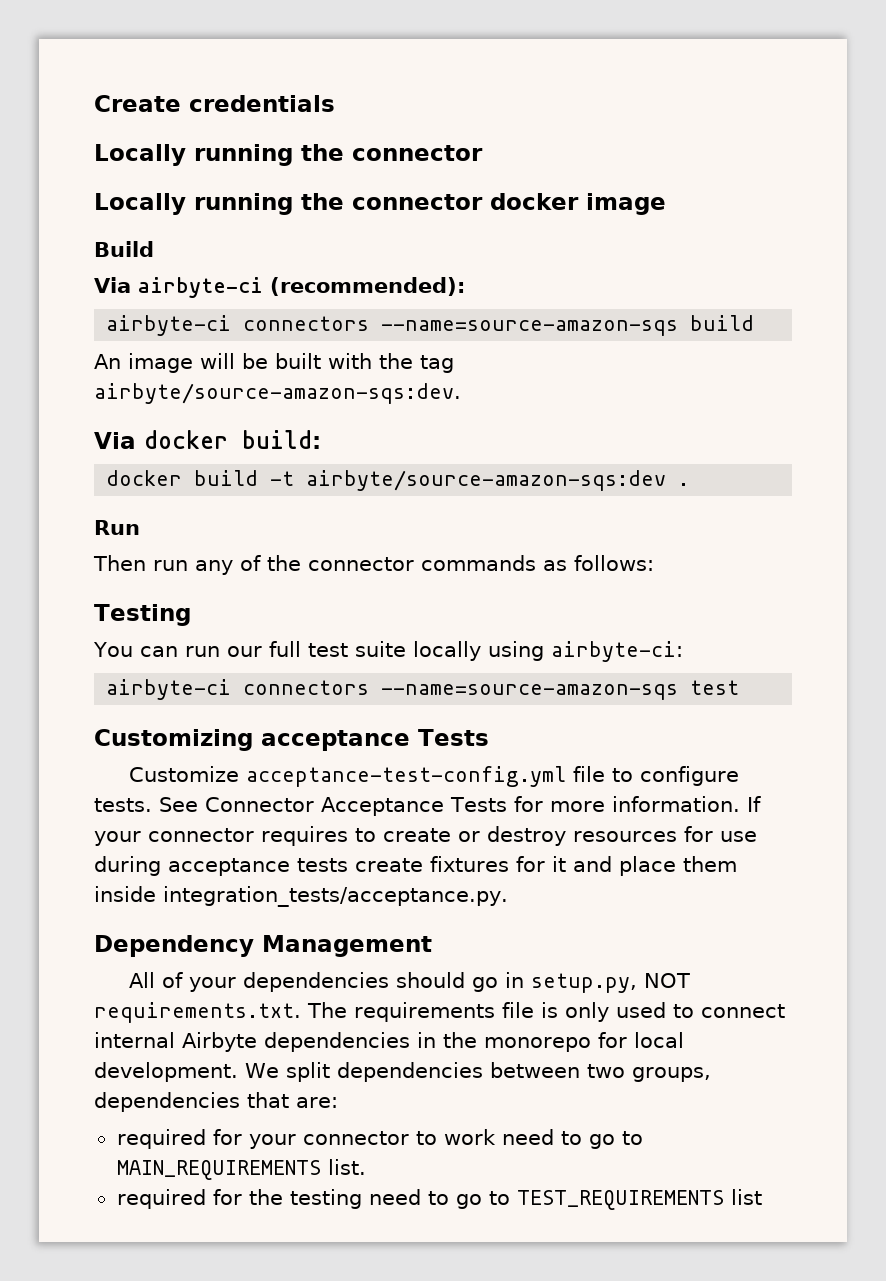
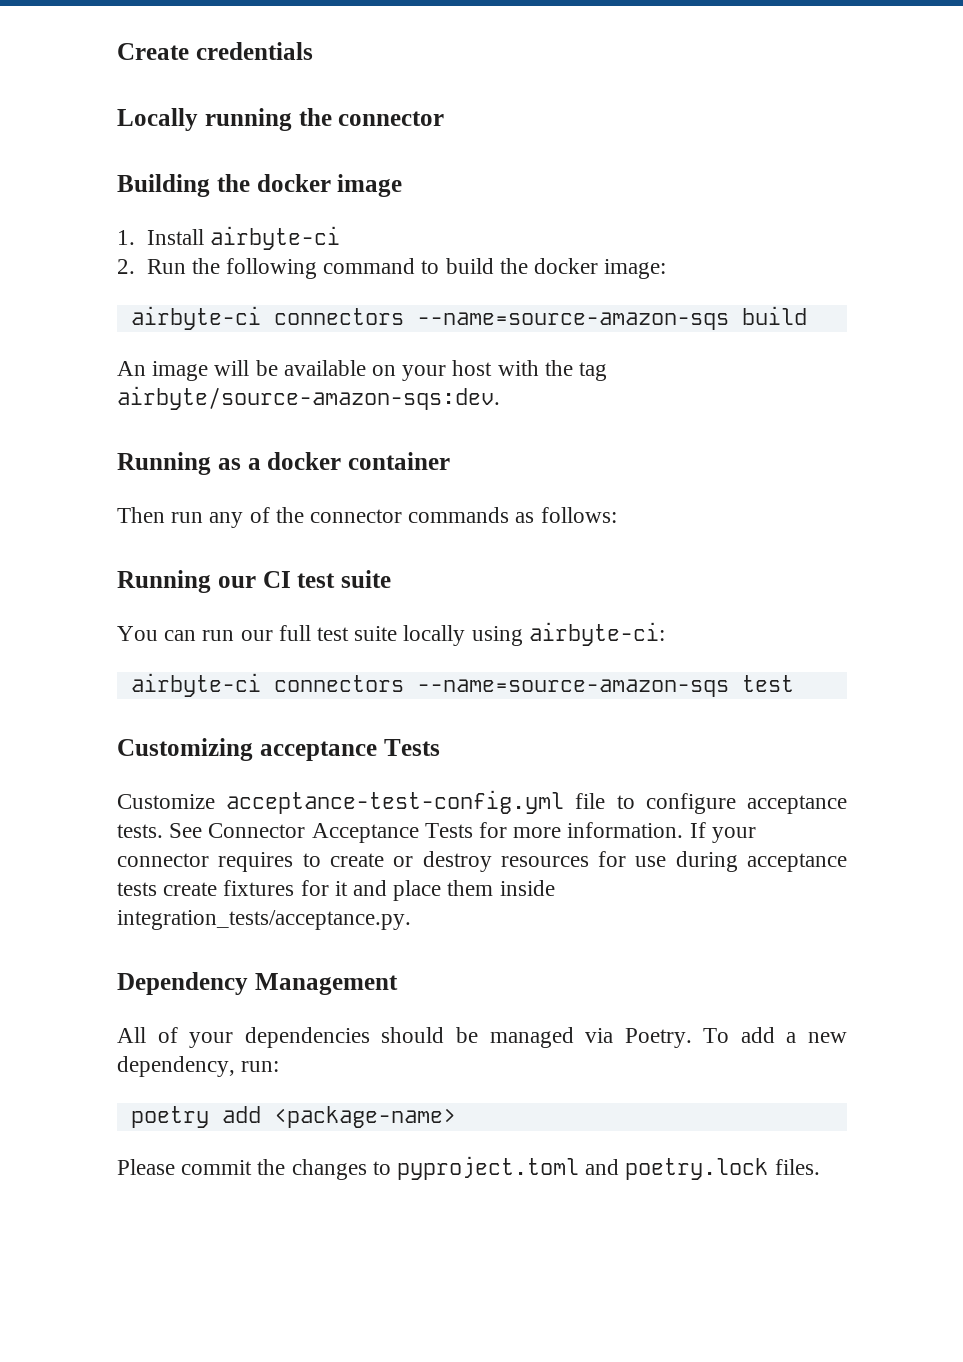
[94,193,666,215] [94,241,154,257] [94,277,465,298] Locally running the connector docker image // Build // Via airbyte-ci (recommended): -> [117,174,403,197] [117,226,340,250] [117,258,667,279] Building the docker image // 1. Install airbyte-ci // 2. Run the following command to build the docker image:
[275,353,321,369] built -> [283,360,493,381] available on your host
[94,430,321,449] [106,470,690,491] [94,520,140,535] Via docker build: // docker build -t airbyte/source-amazon-sqs:dev . // Run -> [117,452,450,475] Running as a docker container
[94,604,191,626] Testing -> [117,570,391,593] Running our CI test suite
(739, 776) none -> [747,795,848,814] acceptance
[471,972,690,993] [94,1002,785,1023] [94,1032,684,1052] [94,1062,711,1082] [94,1092,338,1112] [116,1129,643,1149] [116,1159,366,1180] [116,1189,762,1210] go in setup.py, NOT requirements.txt. The requirements file is only used to connect internal Airbyte dependencies in the monorepo for local development. We split dependencies between two groups, dependencies that are: // required for your connector to work need to go to MAIN_REQUIREMENTS list. // required for the testing need to go to TEST_REQUIREMENTS list -> [455,1027,847,1048] [117,1056,280,1077] [130,1106,456,1128] [117,1156,820,1180] be managed via Poetry. To add a new dependency, run: // poetry add <package-name> // Please commit the changes to pyproject.toml and poetry.lock files.

